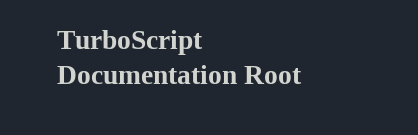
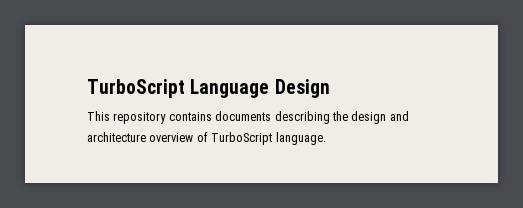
[57,30,203,55] [57,65,303,84] TurboScript Documentation Root -> [87,79,330,98] [87,111,409,124] [87,132,326,145] TurboScript Language Design // This repository contains documents describing the design and architecture overview of TurboScript language.

